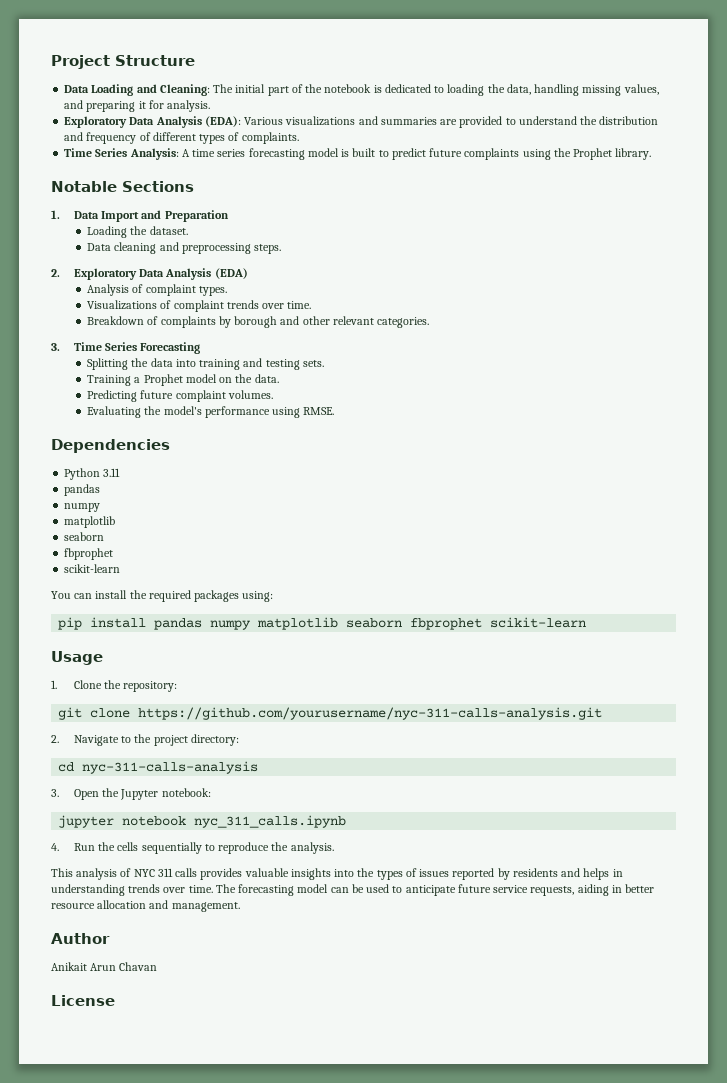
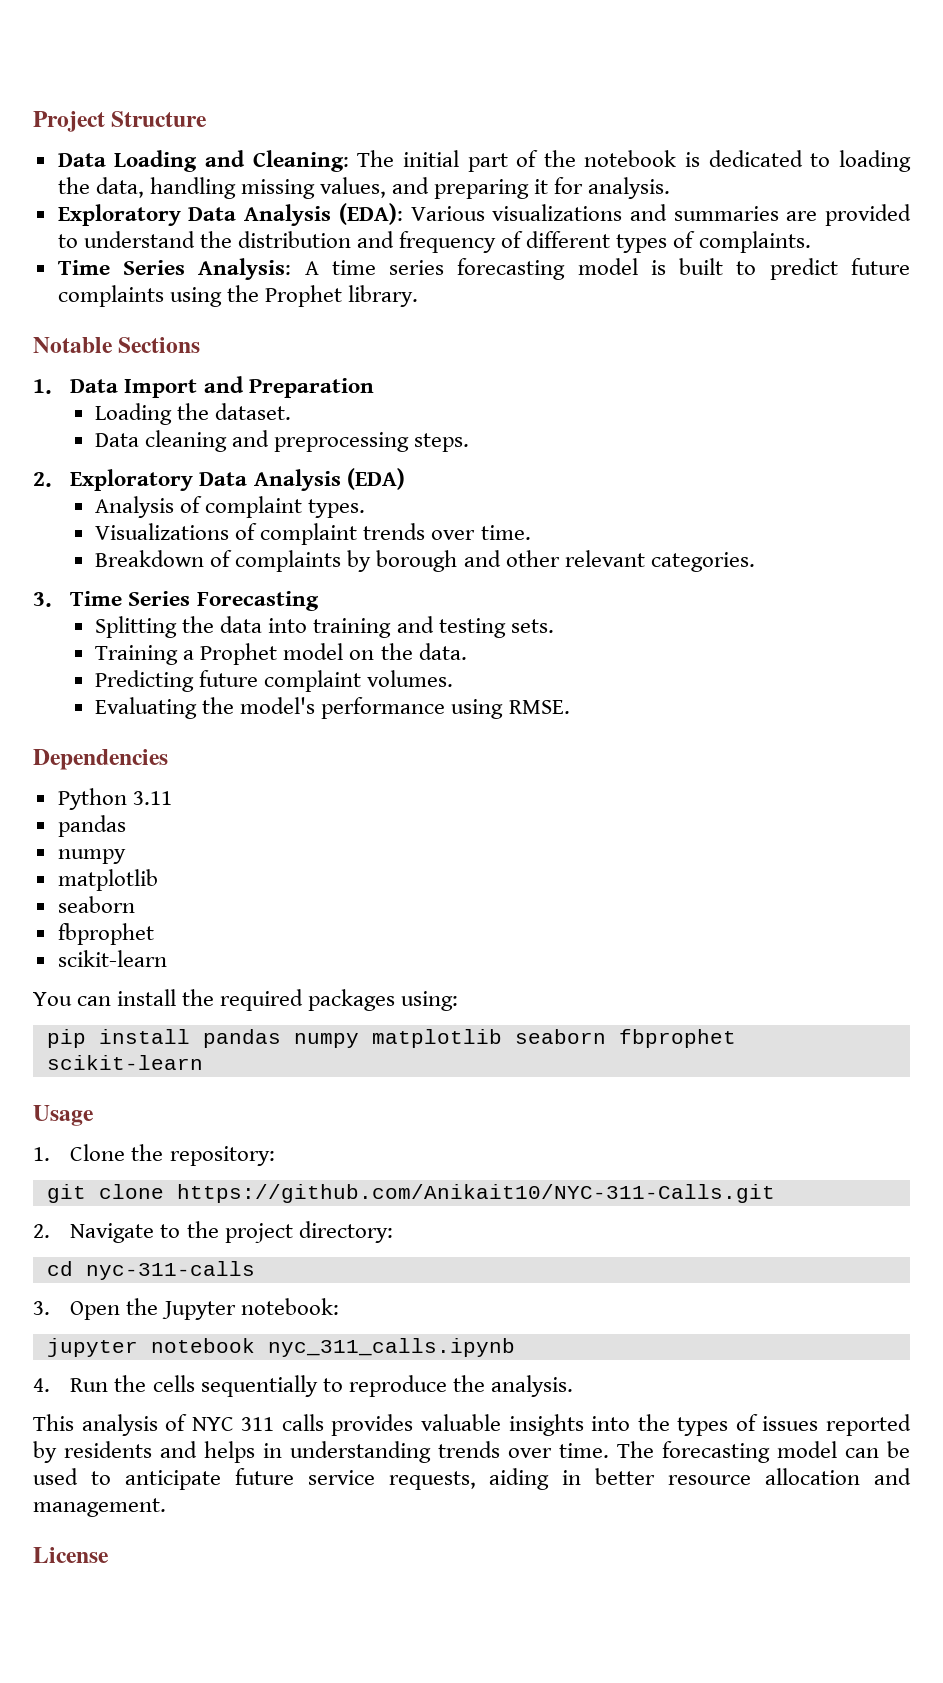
[138,707,603,720] https://github.com/yourusername/nyc-311-calls-analysis.git -> [176,1184,775,1203] https://github.com/Anikait10/NYC-311-Calls.git
[82,761,259,774] nyc-311-calls-analysis -> [85,1261,255,1280] nyc-311-calls
[51,933,110,944] [51,962,158,971] // Author // Anikait Arun Chavan -> (166, 1507) none

